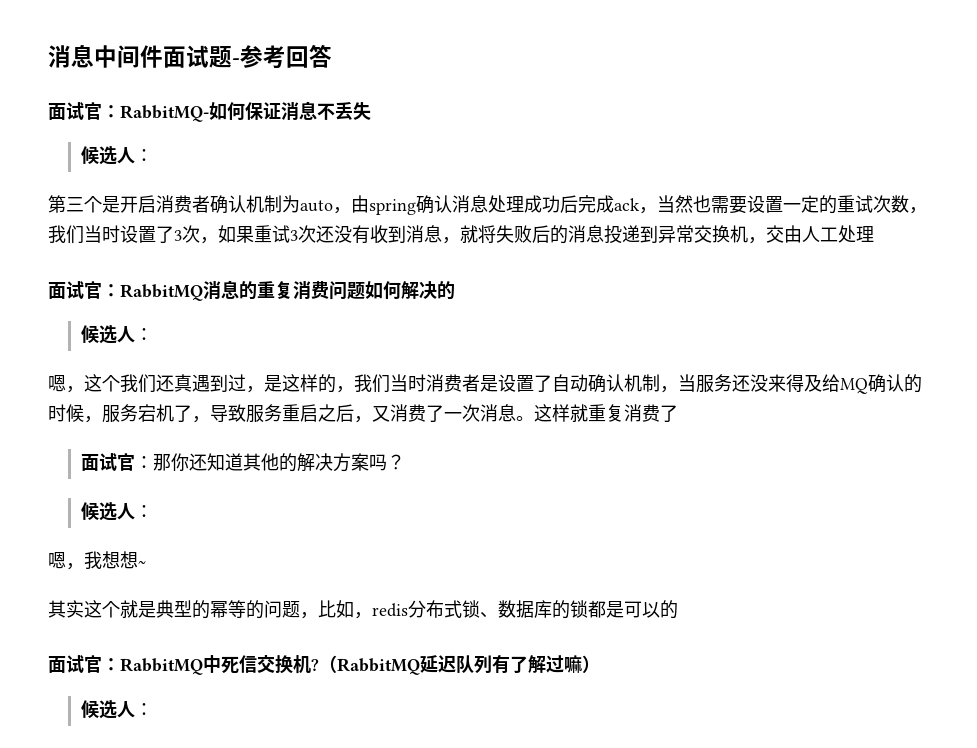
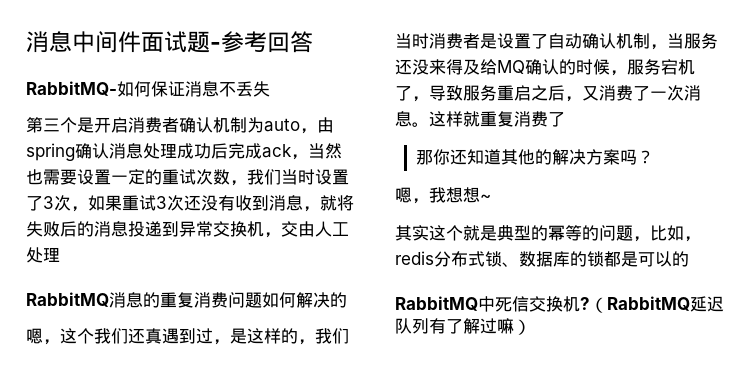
[48,102,120,120] 面试官： -> (313, 42) none
[80,146,153,165] // 候选人： -> (270, 89) none
[48,281,120,299] 面试官： -> (60, 254) none
[80,325,153,344] // 候选人： -> (347, 300) none
[80,453,153,471] 面试官： -> (565, 119) none
[80,502,153,521] // 候选人： -> (655, 157) none
[48,655,120,673] 面试官： -> (689, 259) none
[80,700,153,719] // 候选人： -> (531, 327) none

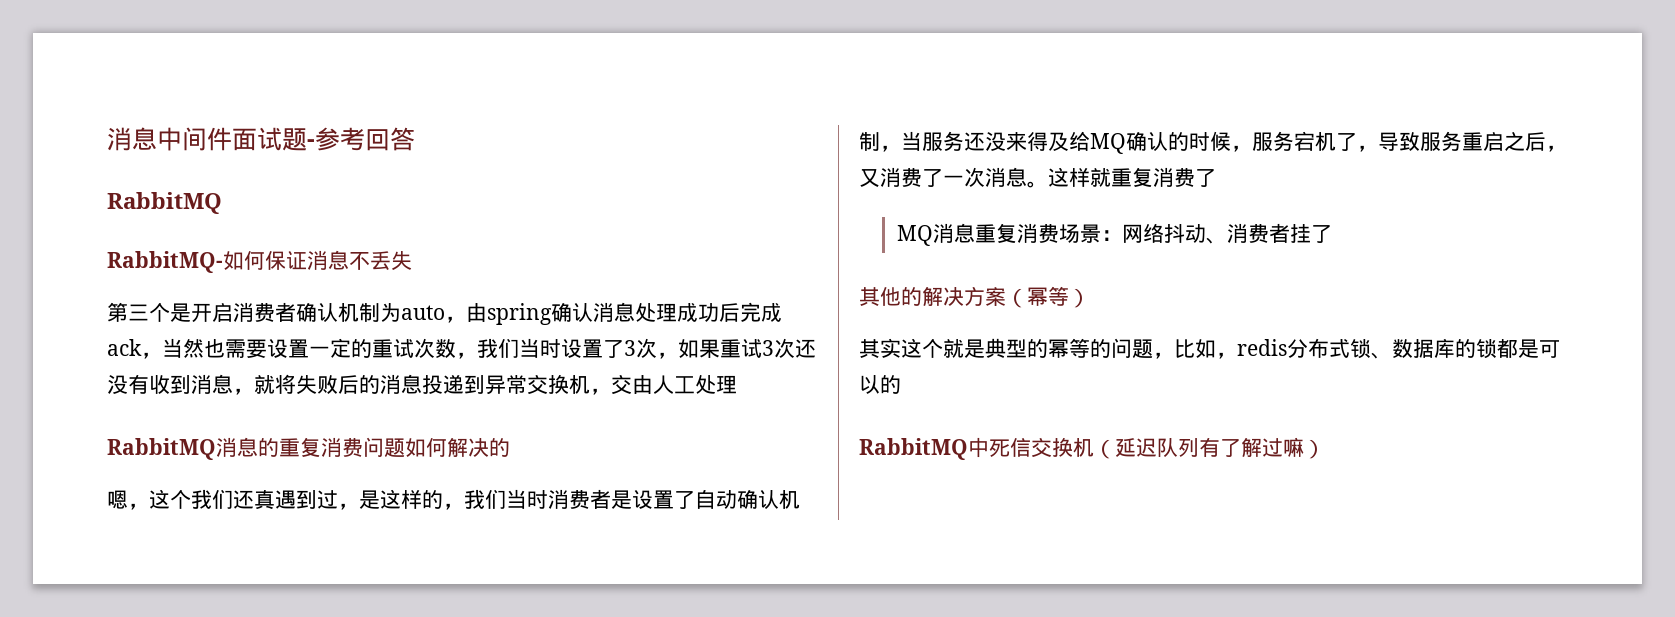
(313, 42) none -> [107,192,222,214] // RabbitMQ
[416,149,655,165] [395,187,491,204] 那你还知道其他的解决方案吗？ // 嗯，我想想~ -> [896,223,1332,246] [859,286,1090,308] MQ消息重复消费场景：网络抖动、消费者挂了 // 其他的解决方案（幂等）
[580,296,690,313] ?（RabbitMQ -> [1094,439,1115,459] （

